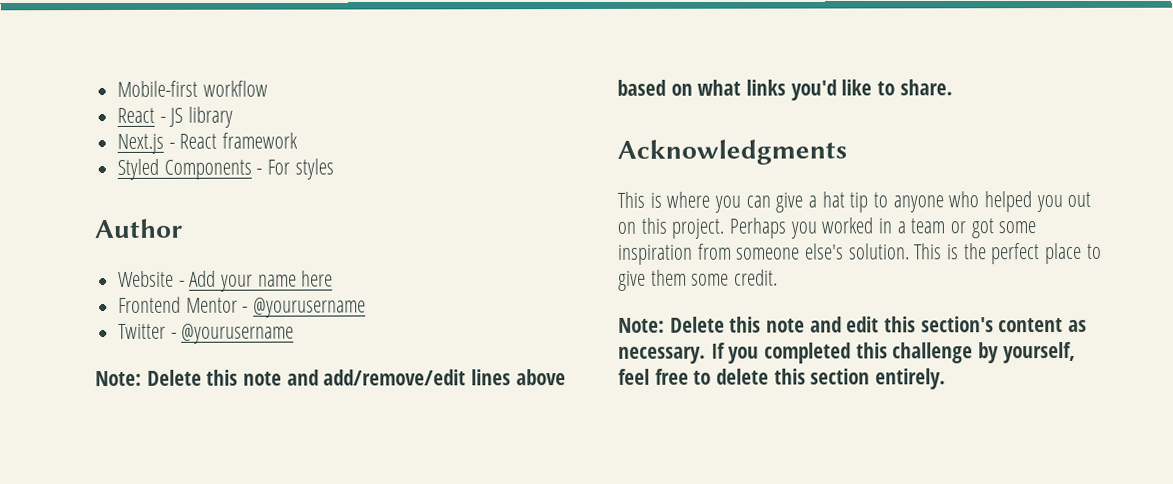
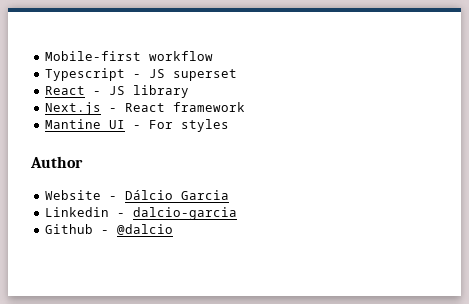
(268, 88) none -> [44,68,237,81] // Typescript - JS superset
[117,158,252,180] Styled Components -> [44,119,125,129] Mantine UI
[189,270,334,292] [118,296,367,318] [118,323,295,344] [95,369,566,387] [617,79,953,101] [617,139,847,165] [617,191,1092,213] [617,217,1037,239] [618,242,1102,265] [618,269,779,291] [618,316,1088,333] [618,341,1076,364] [618,368,947,390] Add your name here // Frontend Mentor - @yourusername // Twitter - @yourusername // Note: Delete this note and add/remove/edit lines above based on what links you'd like to share. // Acknowledgments // This is where you can give a hat tip to anyone who helped you out on this project. Perhaps you worked in a team or got some inspiration from someone else's solution. This is the perfect place to give them some credit. // Note: Delete this note and edit this section's content as necessary. If you completed this challenge by yourself, feel free to delete this section entirely. -> [124,190,229,200] [44,207,237,220] [44,224,173,235] Dálcio Garcia // Linkedin - dalcio-garcia // Github - @dalcio

